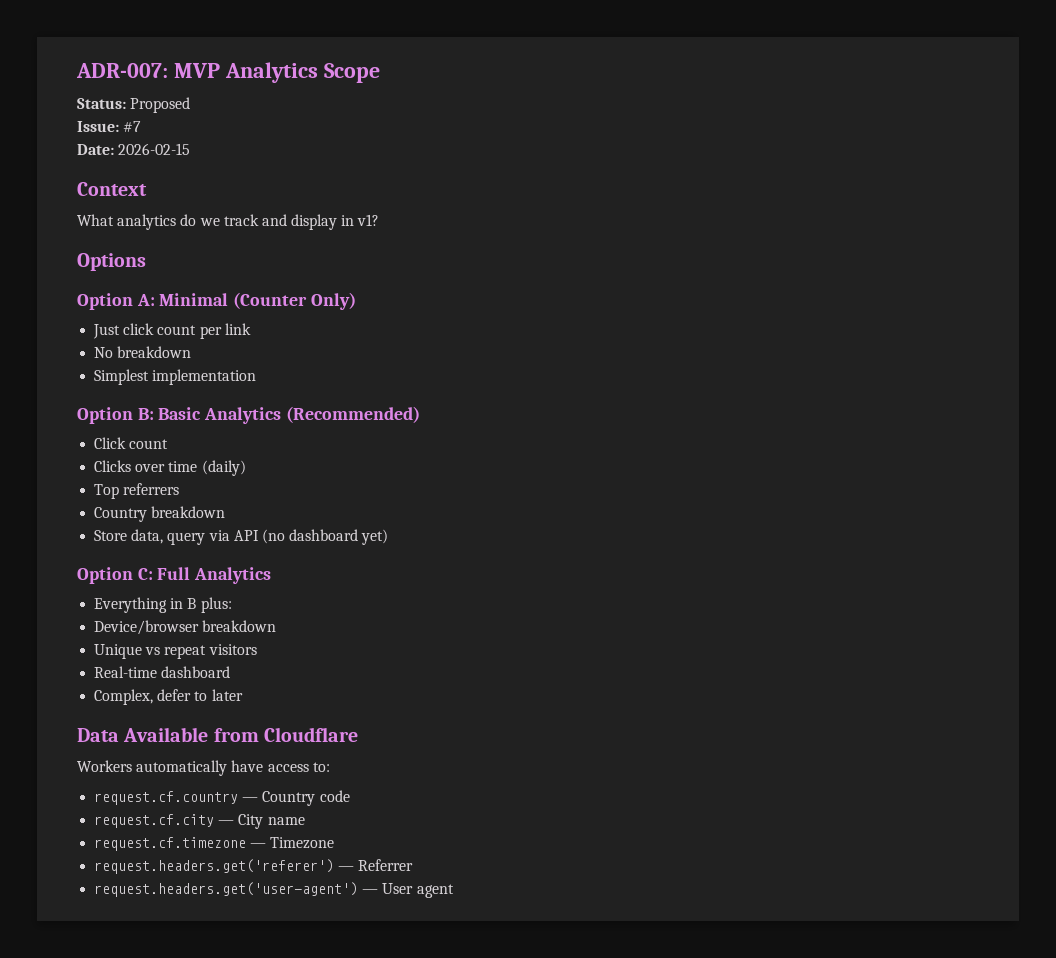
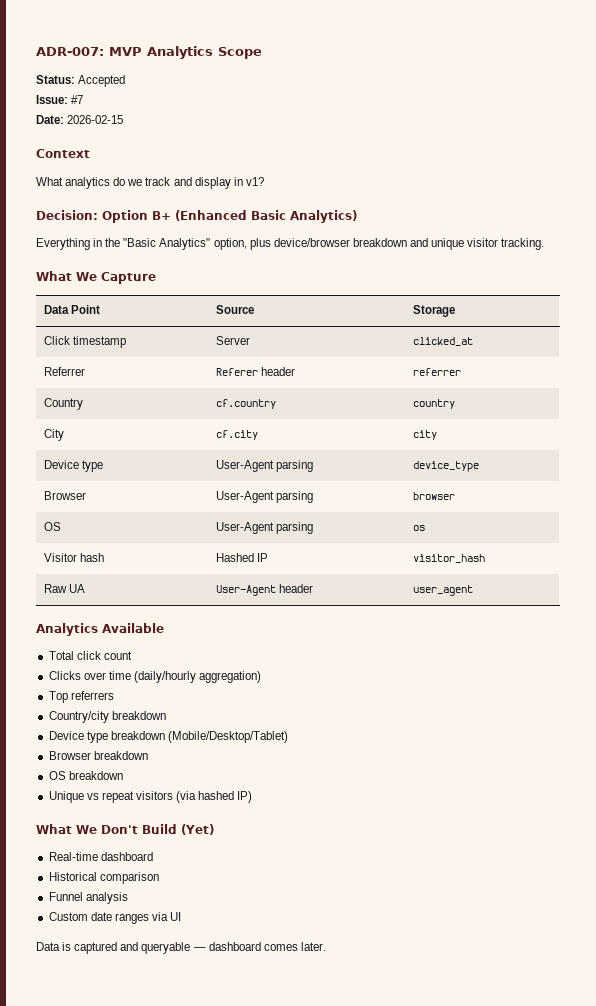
[130,97,191,113] Proposed -> [78,75,126,87] Accepted
[77,253,146,271] [77,292,356,310] [93,323,251,339] [94,346,192,358] [94,369,257,385] [77,406,420,424] [94,437,127,449] Options // Option A: Minimal (Counter Only) // Just click count per link // No breakdown // Simplest implementation // Option B: Basic Analytics (Recommended) // Click -> [36,210,357,223] [36,238,545,250] [36,271,156,284] [44,305,101,314] [216,305,255,314] [413,305,456,317] [44,336,127,348] [216,336,251,345] [413,337,474,346] [44,367,86,376] [216,367,296,376] [413,368,462,376] [44,398,84,410] [216,399,277,409] [413,399,456,409] [44,429,65,441] [216,430,259,440] [413,430,438,440] [44,460,104,472] [216,460,314,472] [413,461,480,472] [44,491,87,500] [216,491,314,503] [413,492,456,500] [44,522,62,531] [216,522,314,534] [413,525,426,531] [44,553,105,562] [216,553,269,562] [413,554,486,563] [44,584,86,593] [216,584,314,596] [413,585,474,596] [36,623,164,636] [48,651,101,660] Decision: Option B+ (Enhanced Basic Analytics) // Everything in the "Basic Analytics" option, plus device/browser breakdown and unique visitor tracking. // What We Capture // Data Point | Source | Storage // Click timestamp | Server | clicked_at // Referrer | Referer header | referrer // Country | cf.country | country // City | cf.city | city // Device type | User-Agent parsing | device_type // Browser | User-Agent parsing | browser // OS | User-Agent parsing | os // Visitor hash | Hashed IP | visitor_hash // Raw UA | User-Agent header | user_agent // Analytics Available // Total click
[201,460,246,476] (daily) -> [133,671,262,683] (daily/hourly aggregation)
[94,506,226,522] [94,529,389,545] [77,567,272,584] [94,597,232,613] [94,620,200,635] Country breakdown // Store data, query via API (no dashboard yet) // Option C: Full Analytics // Everything in B plus: // Device/browser -> [48,711,166,723] [48,731,288,743] [48,751,148,760] [48,771,66,780] Country/city breakdown // Device type breakdown (Mobile/Desktop/Tablet) // Browser breakdown // OS
[94,666,231,678] [94,689,243,705] [77,727,358,742] [77,760,330,776] [94,790,350,806] [94,814,305,829] [94,837,335,851] [94,859,414,874] [94,882,454,898] // Real-time dashboard // Complex, defer to later // Data Available from Cloudflare // Workers automatically have access to: // request.cf.country — Country code // request.cf.city — City name // request.cf.timezone — Timezone // request.headers.get('referer') — Referrer // request.headers.get('user-agent') — User agent -> [176,791,253,803] [36,824,214,835] [48,852,153,861] [48,872,159,884] [48,892,128,904] [48,912,182,924] [36,942,326,954] (via hashed IP) // What We Don't Build (Yet) // Real-time dashboard // Historical comparison // Funnel analysis // Custom date ranges via UI // Data is captured and queryable — dashboard comes later.

